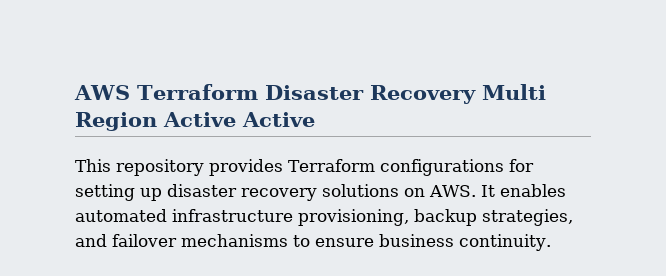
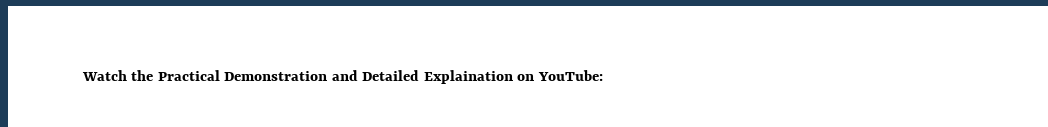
[74,84,546,104] [75,112,315,131] [75,159,534,176] [75,184,566,201] [75,209,573,226] [75,234,551,251] AWS Terraform Disaster Recovery Multi Region Active Active // This repository provides Terraform configurations for setting up disaster recovery solutions on AWS. It enables automated infrastructure provisioning, backup strategies, and failover mechanisms to ensure business continuity. -> [82,70,603,84] Watch the Practical Demonstration and Detailed Explaination on YouTube:

